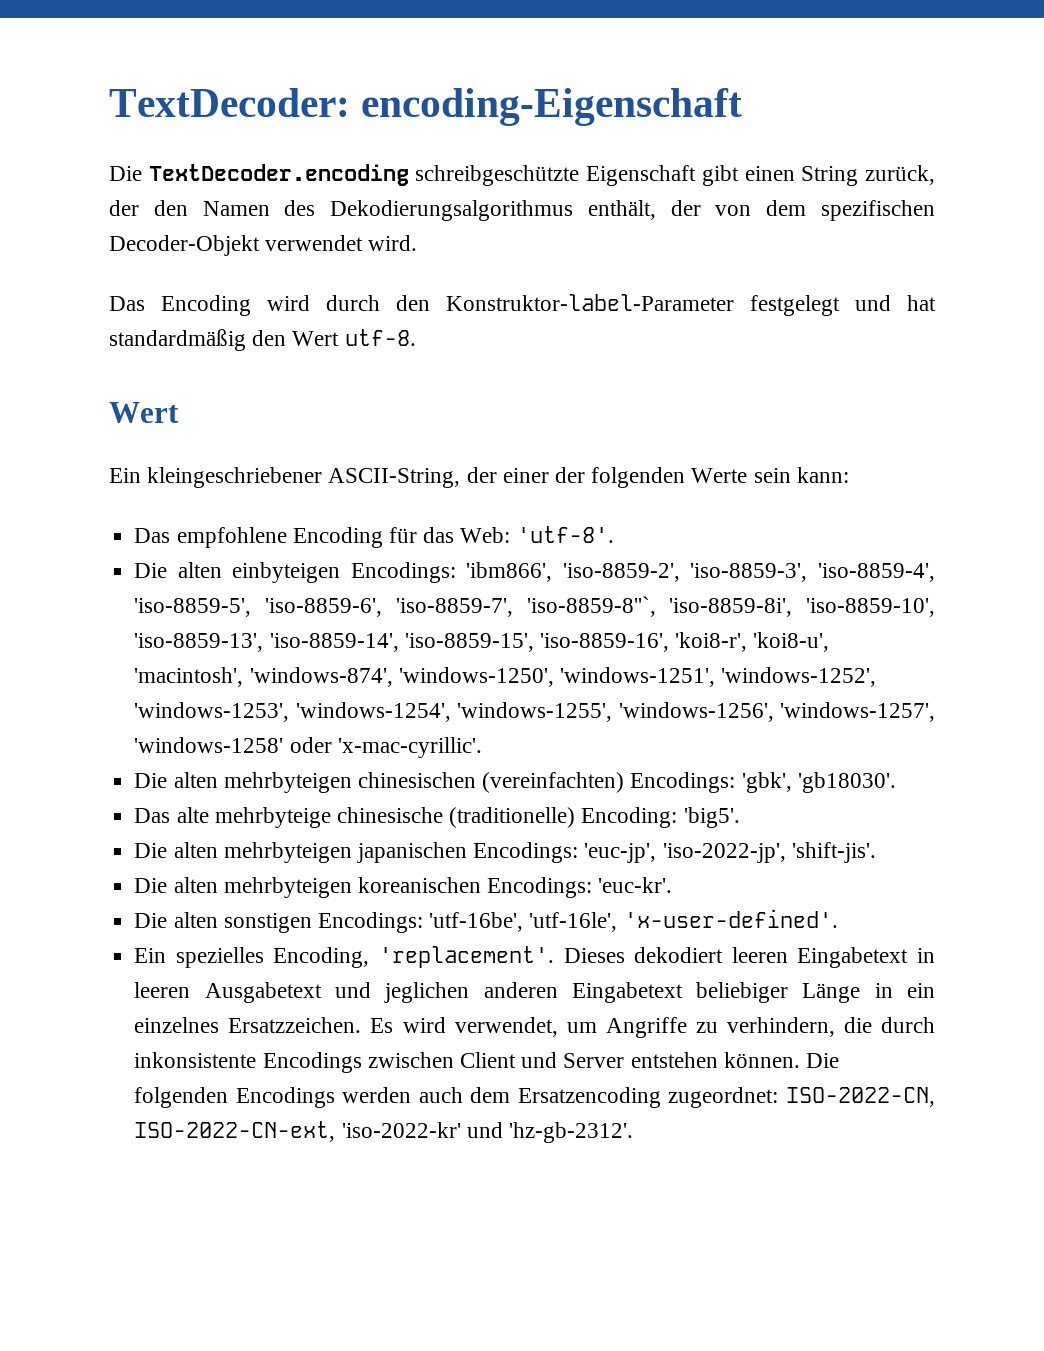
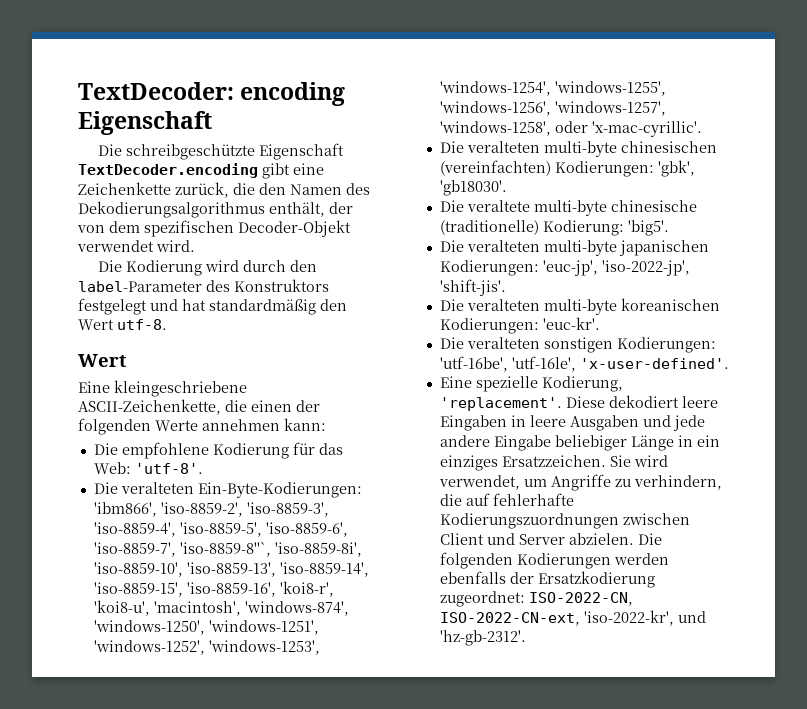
[361,88,743,126] [109,164,409,186] encoding-Eigenschaft // Die TextDecoder.encoding -> [240,82,346,106] [78,111,212,135] [98,144,123,156] encoding Eigenschaft // Die
[701,165,935,186] [109,200,139,216] gibt einen String zurück, der -> [78,163,324,179] [78,182,255,198] TextDecoder.encoding gibt eine Zeichenkette zurück, die
[109,295,251,316] Das Encoding -> [98,260,203,276] Die Kodierung
[446,294,734,311] Konstruktor-label-Parameter -> [78,279,329,292] label-Parameter des Konstruktors
[109,467,549,488] Ein kleingeschriebener ASCII-String, der einer -> [78,380,247,397] [78,399,292,415] Eine kleingeschriebene ASCII-Zeichenkette, die einen
[753,468,791,483] sein -> [202,419,280,431] annehmen
[134,527,383,548] Das empfohlene Encoding -> [93,442,289,459] Die empfohlene Kodierung
[177,562,456,583] alten einbyteigen Encodings: -> [120,482,362,498] veralteten Ein-Byte-Kodierungen:
[134,737,284,753] 'windows-1258' -> [439,121,551,136] 'windows-1258',
[173,772,352,793] alten mehrbyteigen -> [466,141,617,157] veralteten multi-byte
[630,772,736,793] Encodings: -> [554,161,654,177] Kodierungen:
[134,807,331,828] Das alte mehrbyteige -> [439,200,607,216] Die veraltete multi-byte
[581,807,678,828] Encoding: -> [542,220,624,236] Kodierung:
[173,842,579,863] alten mehrbyteigen japanischen Encodings: -> [466,240,709,256] [439,260,539,276] veralteten multi-byte japanischen Kodierungen:
[173,877,593,898] alten mehrbyteigen koreanischen Encodings: -> [466,298,720,315] [439,318,539,334] veralteten multi-byte koreanischen Kodierungen:
[173,912,423,933] alten sonstigen Encodings: -> [466,337,716,353] veralteten sonstigen Kodierungen:
[134,946,935,968] [134,982,683,1003] Ein spezielles Encoding, 'replacement'. Dieses dekodiert leeren Eingabetext in leeren Ausgabetext und jeglichen anderen Eingabetext -> [439,376,623,392] [439,395,718,411] [439,415,705,431] [439,435,551,451] Eine spezielle Kodierung, 'replacement'. Diese dekodiert leere Eingaben in leere Ausgaben und jede andere Eingabe
[134,1017,394,1033] einzelnes Ersatzzeichen. Es -> [439,455,631,471] einziges Ersatzzeichen. Sie
[881,1017,936,1033] [134,1052,362,1073] durch inkonsistente Encodings -> [465,493,574,506] [439,513,619,529] auf fehlerhafte Kodierungszuordnungen
[630,1052,839,1068] [134,1087,661,1108] entstehen können. Die folgenden Encodings werden auch dem Ersatzencoding -> [568,533,662,545] [439,552,669,569] [439,571,655,588] abzielen. Die folgenden Kodierungen werden ebenfalls der Ersatzkodierung
[341,1122,461,1138] 'iso-2022-kr' -> [583,610,674,626] 'iso-2022-kr',

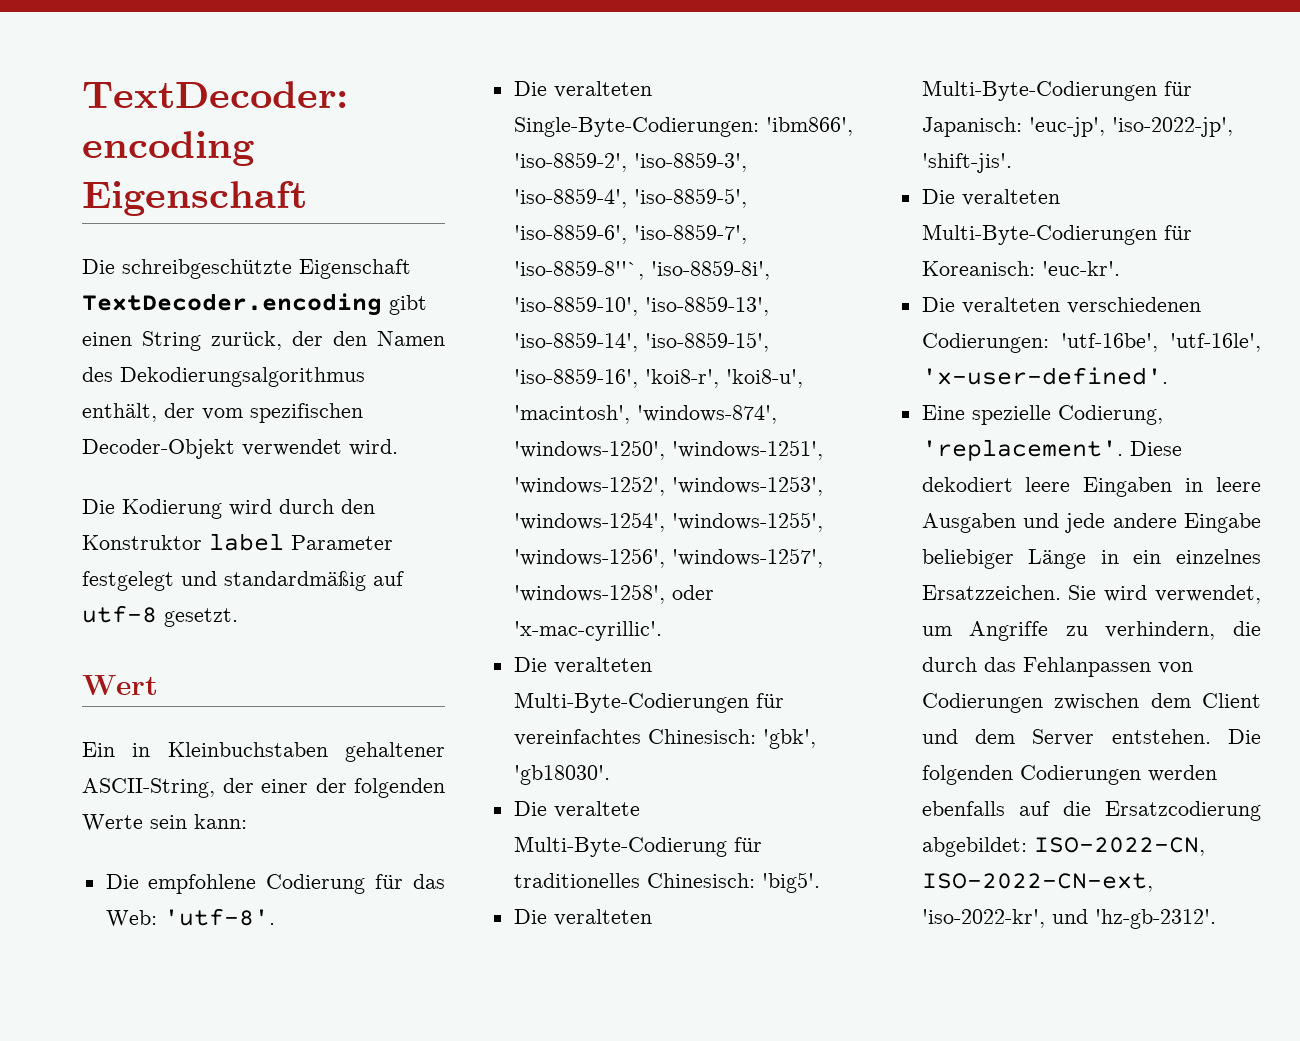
[293,163,324,175] [78,182,255,198] eine Zeichenkette zurück, die -> [82,331,323,351] einen String zurück, der
[77,221,140,233] von dem -> [202,408,243,420] vom
[78,279,329,292] [78,298,347,315] [78,319,167,330] [78,354,127,367] [78,380,247,397] [78,399,292,415] label-Parameter des Konstruktors festgelegt und hat standardmäßig den Wert utf-8. // Wert // Eine kleingeschriebene ASCII-Zeichenkette, die einen -> [82,533,393,551] [82,571,404,591] [82,605,238,627] [82,675,158,695] [82,742,445,762] [82,778,308,798] Konstruktor label Parameter festgelegt und standardmäßig auf utf-8 gesetzt. // Wert // Ein in Kleinbuchstaben gehaltener ASCII-String, der einer
[202,419,280,431] annehmen -> [150,815,187,829] sein
[212,443,289,459] Kodierung -> [266,874,366,894] Codierung
[197,482,362,498] Ein-Byte-Kodierungen: -> [513,117,759,137] Single-Byte-Codierungen:
[543,141,717,157] [439,160,654,177] multi-byte chinesischen (vereinfachten) Kodierungen: -> [513,692,784,713] [513,729,756,746] Multi-Byte-Codierungen für vereinfachtes Chinesisch:
[533,200,697,216] [439,220,624,236] multi-byte chinesische (traditionelle) Kodierung: -> [513,836,762,857] [513,873,755,888] Multi-Byte-Codierung für traditionelles Chinesisch:
[543,240,709,256] [439,260,539,276] multi-byte japanischen Kodierungen: -> [921,80,1192,101] [921,117,1022,137] Multi-Byte-Codierungen für Japanisch:
[543,298,720,315] [439,318,539,334] multi-byte koreanischen Kodierungen: -> [921,224,1192,245] [921,261,1035,276] Multi-Byte-Codierungen für Koreanisch:
[543,337,716,353] sonstigen Kodierungen: -> [1066,297,1201,314] [921,333,1049,353] verschiedenen Codierungen:
[541,376,623,392] Kodierung, -> [1057,405,1163,425] Codierung,
[439,455,498,471] einziges -> [1176,549,1261,564] einzelnes
[465,493,574,506] [439,513,690,529] [439,533,634,545] auf fehlerhafte Kodierungszuordnungen zwischen Client und Server abzielen. -> [921,657,1193,677] [921,693,1261,713] [921,729,1211,746] durch das Fehlanpassen von Codierungen zwischen dem Client und dem Server entstehen.
[516,553,611,569] Kodierungen -> [1019,765,1141,785] Codierungen
[509,571,655,588] [439,591,525,607] der Ersatzkodierung zugeordnet: -> [1018,801,1261,821] [921,837,1027,857] auf die Ersatzcodierung abgebildet:

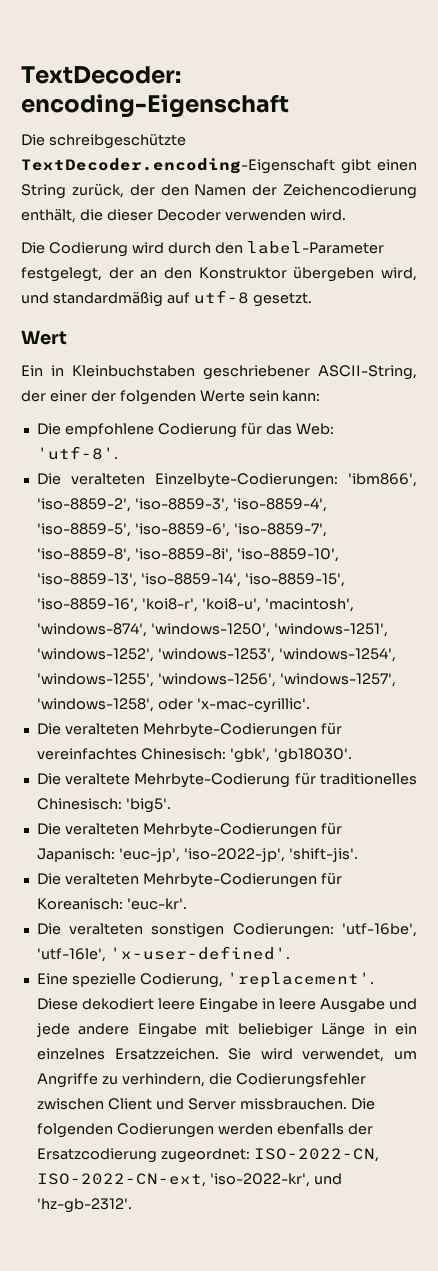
[82,131,254,166] [82,181,307,216] encoding Eigenschaft -> [21,94,289,118] encoding-Eigenschaft
[299,259,411,279] [82,293,382,316] Eigenschaft TextDecoder.encoding -> [21,158,335,174] TextDecoder.encoding-Eigenschaft
[82,367,365,387] [82,403,363,423] [82,439,342,459] des Dekodierungsalgorithmus enthält, der vom spezifischen Decoder-Objekt verwendet -> [252,184,417,199] [21,208,306,223] der Zeichencodierung enthält, die dieser Decoder verwenden
[122,499,222,519] Kodierung -> [48,242,128,257] Codierung
[82,533,393,551] [82,571,174,591] Konstruktor label Parameter festgelegt -> [246,241,384,254] [21,266,417,282] label-Parameter festgelegt, der an den Konstruktor übergeben wird,
[345,742,445,762] gehaltener -> [203,365,310,380] geschriebener
[513,117,759,137] Single-Byte-Codierungen: -> [154,473,338,488] Einzelbyte-Codierungen:
[513,260,644,280] 'iso-8859-8''`, -> [36,548,131,562] 'iso-8859-8',
[513,692,749,713] Multi-Byte-Codierungen -> [142,723,317,738] Mehrbyte-Codierungen
[513,836,727,857] Multi-Byte-Codierung -> [134,773,291,788] Mehrbyte-Codierung
[921,80,1157,101] Multi-Byte-Codierungen -> [142,823,317,838] Mehrbyte-Codierungen
[921,224,1157,245] Multi-Byte-Codierungen -> [142,873,317,888] Mehrbyte-Codierungen
[1066,297,1201,314] verschiedenen -> [151,923,225,938] sonstigen
[1083,477,1173,497] Eingaben -> [198,998,258,1013] Eingabe
[921,513,1016,533] Ausgaben -> [319,998,385,1013] Ausgabe
(1261, 523) none -> [205,1023,230,1035] mit
[921,657,1193,677] [921,693,1261,713] [921,729,1211,746] durch das Fehlanpassen von Codierungen zwischen dem Client und dem Server entstehen. -> [235,1073,366,1088] [36,1098,347,1110] Codierungsfehler zwischen Client und Server missbrauchen.
[1018,801,1261,821] [921,837,1027,857] auf die Ersatzcodierung abgebildet: -> [347,1123,373,1135] [36,1148,250,1163] der Ersatzcodierung zugeordnet:

